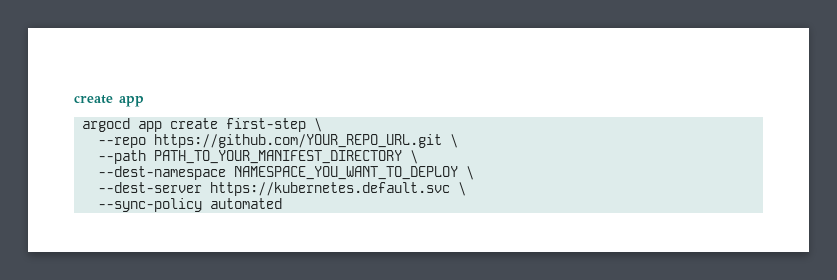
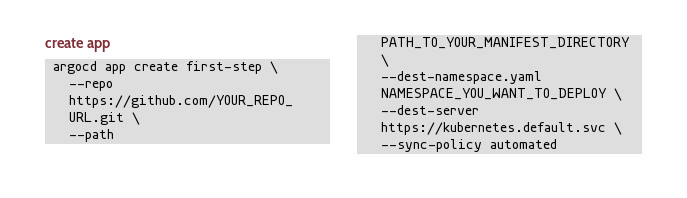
[97,166,226,180] --dest-namespace -> [380,71,542,84] --dest-namespace.yaml

